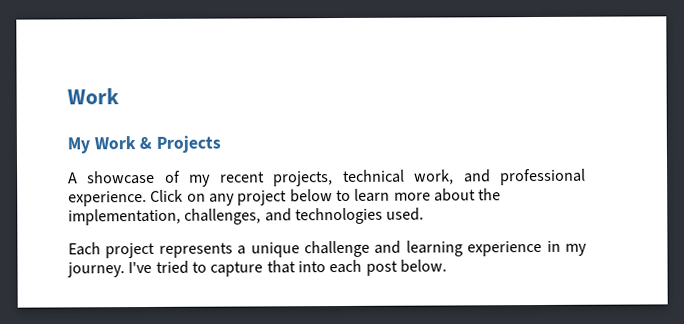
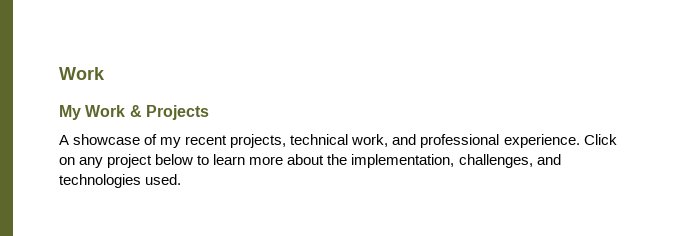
[68,240,587,259] [67,259,447,278] // Each project represents a unique challenge and learning experience in my journey. I've tried to capture that into each post below. -> (182, 179) none

